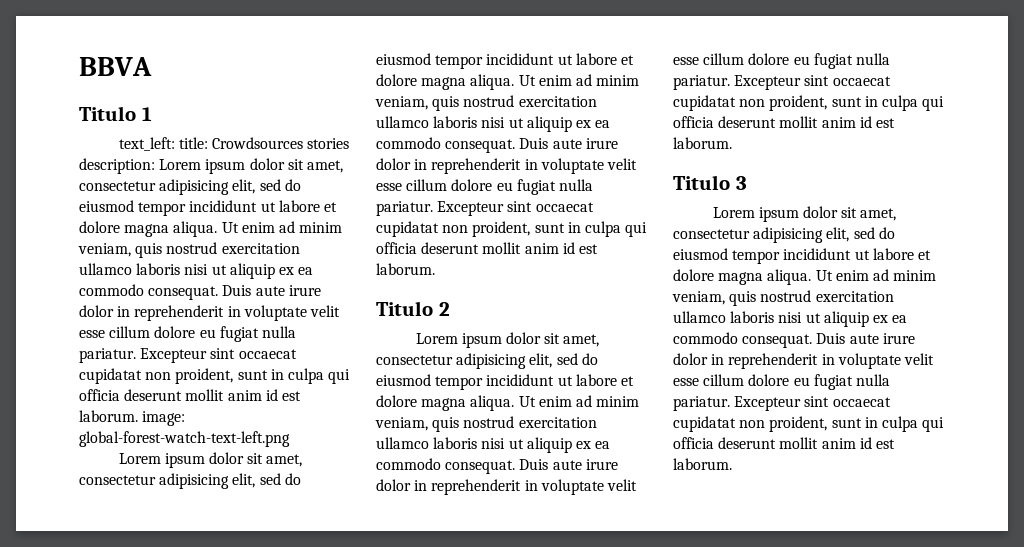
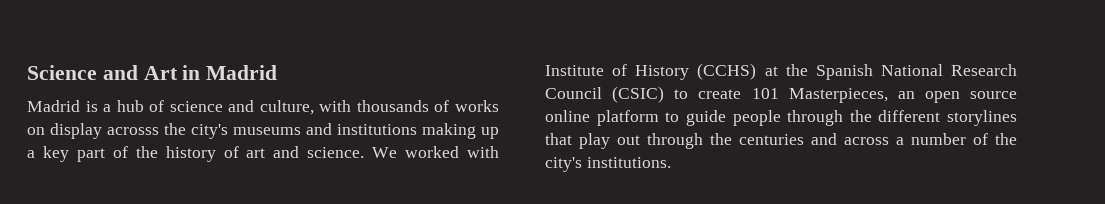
[79,57,152,76] [79,106,152,121] [118,137,350,151] [79,158,343,174] [79,179,301,195] [79,200,337,216] [79,221,343,237] [78,242,300,258] [79,263,314,279] [79,284,321,300] [79,305,340,321] [79,326,296,342] [79,348,297,363] [79,368,351,384] [79,389,301,401] [79,410,186,426] [79,431,290,447] [118,452,303,468] [79,473,301,489] [376,53,634,69] [376,74,640,90] [375,95,597,111] [376,116,611,132] [376,137,618,153] [376,158,637,174] [376,179,593,195] [376,201,594,216] [376,221,648,237] [376,242,598,254] [376,263,435,275] [376,301,450,316] [415,332,600,348] [376,353,598,369] [376,374,634,390] [376,395,640,411] [375,416,597,432] [376,437,611,453] [376,458,618,474] [376,479,637,495] [673,53,890,69] [673,75,891,90] [673,95,945,111] [673,116,895,128] [673,137,732,149] [673,175,747,190] [712,206,897,222] [673,227,895,243] [673,248,931,264] [673,269,937,285] [672,290,894,306] [673,311,908,327] [673,332,915,348] [673,353,934,369] [673,374,890,390] [673,396,891,411] [673,416,945,432] [673,437,895,449] [673,458,732,470] BBVA // Titulo 1 // text_left: title: Crowdsources stories description: Lorem ipsum dolor sit amet, consectetur adipisicing elit, sed do eiusmod tempor incididunt ut labore et dolore magna aliqua. Ut enim ad minim veniam, quis nostrud exercitation ullamco laboris nisi ut aliquip ex ea commodo consequat. Duis aute irure dolor in reprehenderit in voluptate velit esse cillum dolore eu fugiat nulla pariatur. Excepteur sint occaecat cupidatat non proident, sunt in culpa qui officia deserunt mollit anim id est laborum. image: global-forest-watch-text-left.png // Lorem ipsum dolor sit amet, consectetur adipisicing elit, sed do eiusmod tempor incididunt ut labore et dolore magna aliqua. Ut enim ad minim veniam, quis nostrud exercitation ullamco laboris nisi ut aliquip ex ea commodo consequat. Duis aute irure dolor in reprehenderit in voluptate velit esse cillum dolore eu fugiat nulla pariatur. Excepteur sint occaecat cupidatat non proident, sunt in culpa qui officia deserunt mollit anim id est laborum. // Titulo 2 // Lorem ipsum dolor sit amet, consectetur adipisicing elit, sed do eiusmod tempor incididunt ut labore et dolore magna aliqua. Ut enim ad minim veniam, quis nostrud exercitation ullamco laboris nisi ut aliquip ex ea commodo consequat. Duis aute irure dolor in reprehenderit in voluptate velit esse cillum dolore eu fugiat nulla pariatur. Excepteur sint occaecat cupidatat non proident, sunt in culpa qui officia deserunt mollit anim id est laborum. // Titulo 3 // Lorem ipsum dolor sit amet, consectetur adipisicing elit, sed do eiusmod tempor incididunt ut labore et dolore magna aliqua. Ut enim ad minim veniam, quis nostrud exercitation ullamco laboris nisi ut aliquip ex ea commodo consequat. Duis aute irure dolor in reprehenderit in voluptate velit esse cillum dolore eu fugiat nulla pariatur. Excepteur sint occaecat cupidatat non proident, sunt in culpa qui officia deserunt mollit anim id est laborum. -> [27,65,278,80] [27,100,499,115] [27,123,499,139] [27,146,499,162] [545,63,1017,80] [545,86,1017,103] [545,110,1017,126] [545,133,1017,149] [545,157,671,172] Science and Art in Madrid // Madrid is a hub of science and culture, with thousands of works on display acrosss the city's museums and institutions making up a key part of the history of art and science. We worked with Institute of History (CCHS) at the Spanish National Research Council (CSIC) to create 101 Masterpieces, an open source online platform to guide people through the different storylines that play out through the centuries and across a number of the city's institutions.

